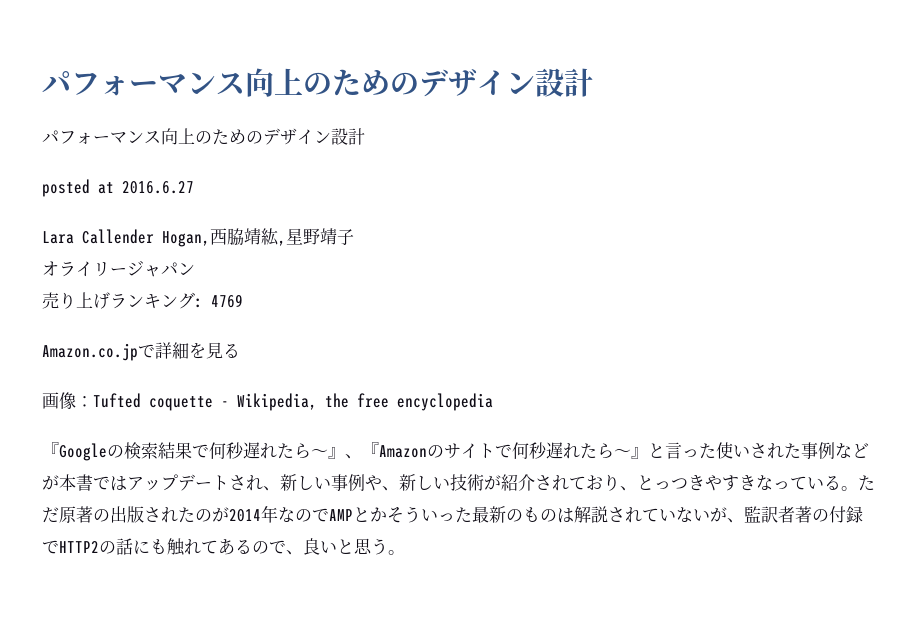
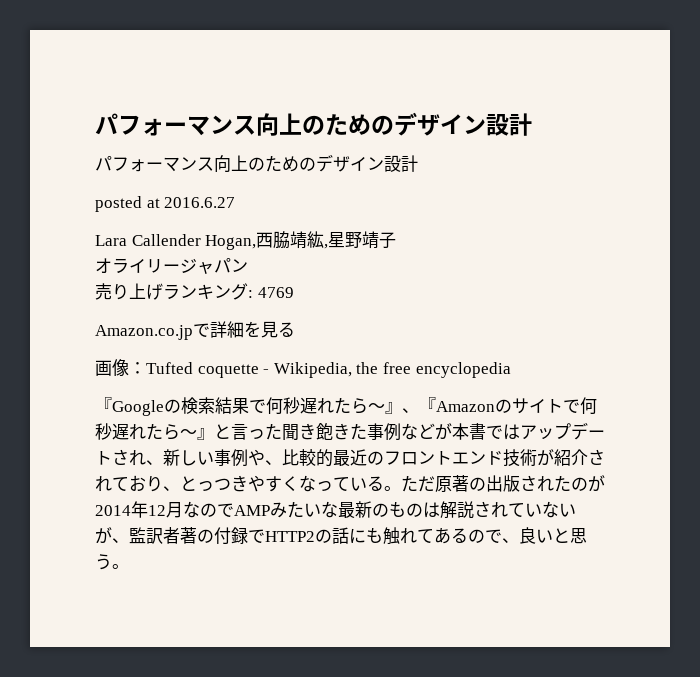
[716,442,784,459] 使いされ -> [282,422,350,441] 聞き飽き
[399,474,450,491] 新しい -> [282,449,503,467] 比較的最近のフロントエンド
[739,475,756,491] き -> [282,476,299,491] く
(278, 514) none -> [148,502,183,518] 12月
[353,506,472,523] とかそういった -> [270,501,338,518] みたいな

